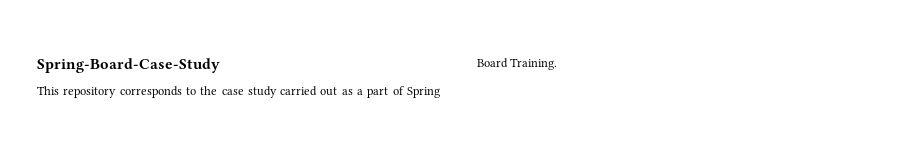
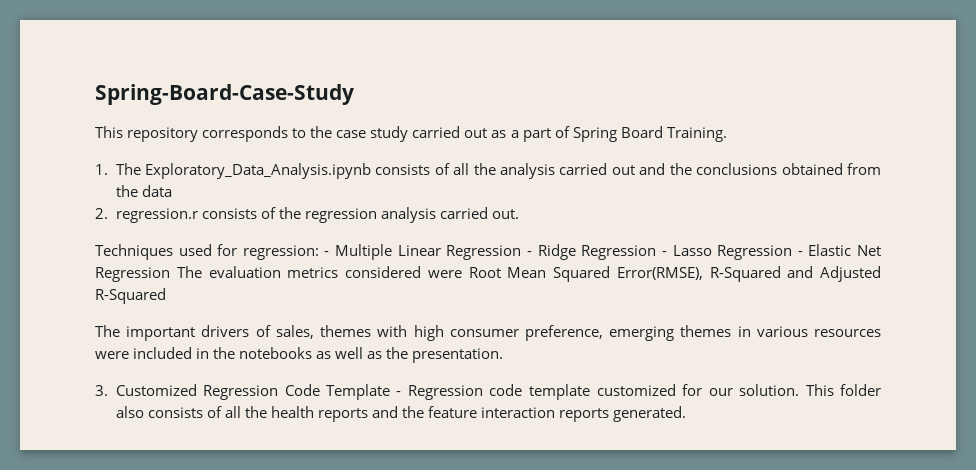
(558, 64) none -> [95,163,881,179] [115,185,172,197] [95,207,519,223] [95,244,881,260] [95,266,881,282] [95,288,166,304] [95,325,881,341] [95,347,504,363] [95,384,881,400] [115,406,687,422] // 1. The Exploratory_Data_Analysis.ipynb consists of all the analysis carried out and the conclusions obtained from the data // 2. regression.r consists of the regression analysis carried out. // Techniques used for regression: - Multiple Linear Regression - Ridge Regression - Lasso Regression - Elastic Net Regression The evaluation metrics considered were Root Mean Squared Error(RMSE), R-Squared and Adjusted R-Squared // The important drivers of sales, themes with high consumer preference, emerging themes in various resources were included in the notebooks as well as the presentation. // 3. Customized Regression Code Template - Regression code template customized for our solution. This folder also consists of all the health reports and the feature interaction reports generated.

